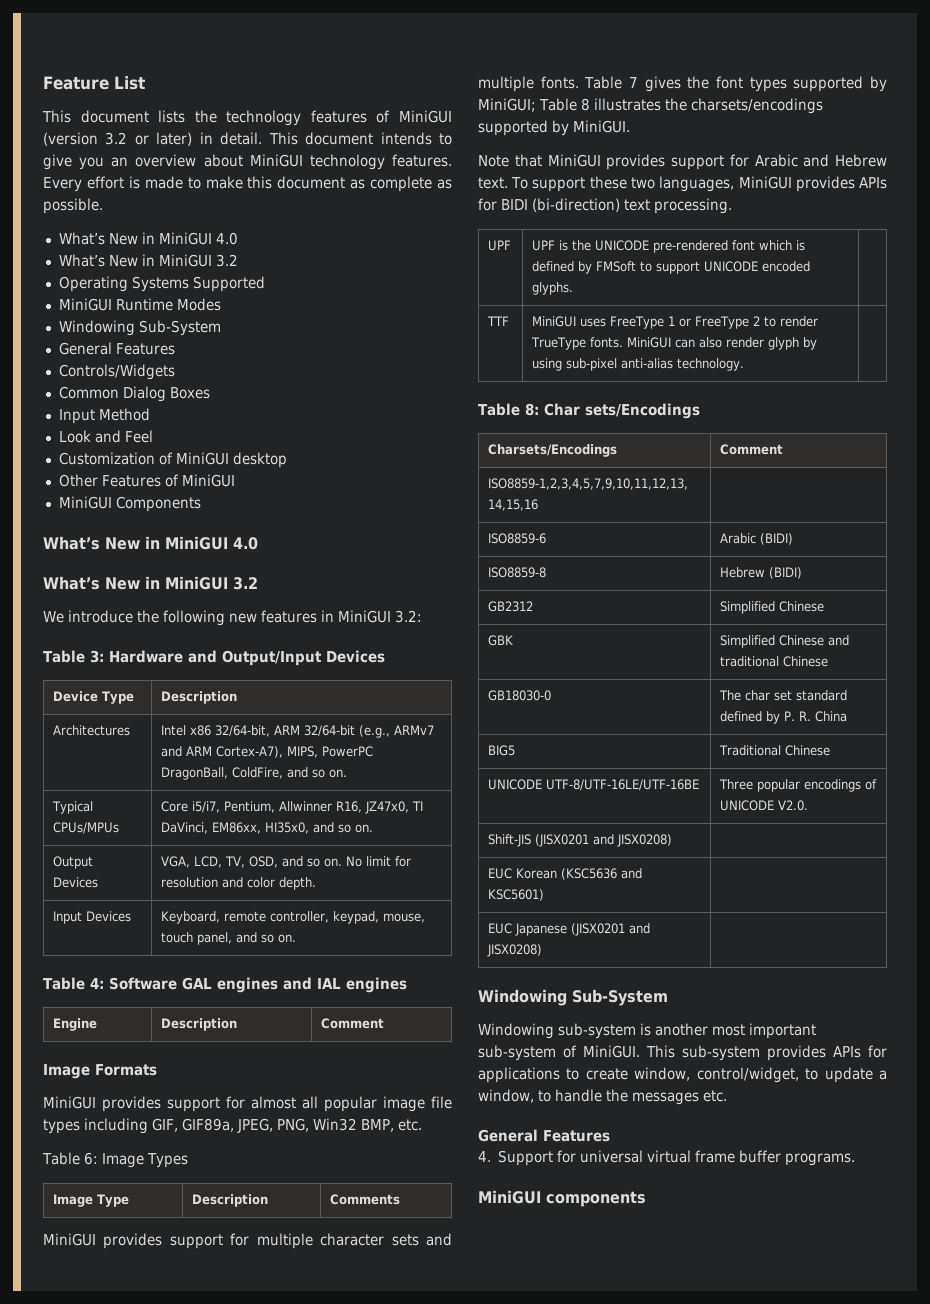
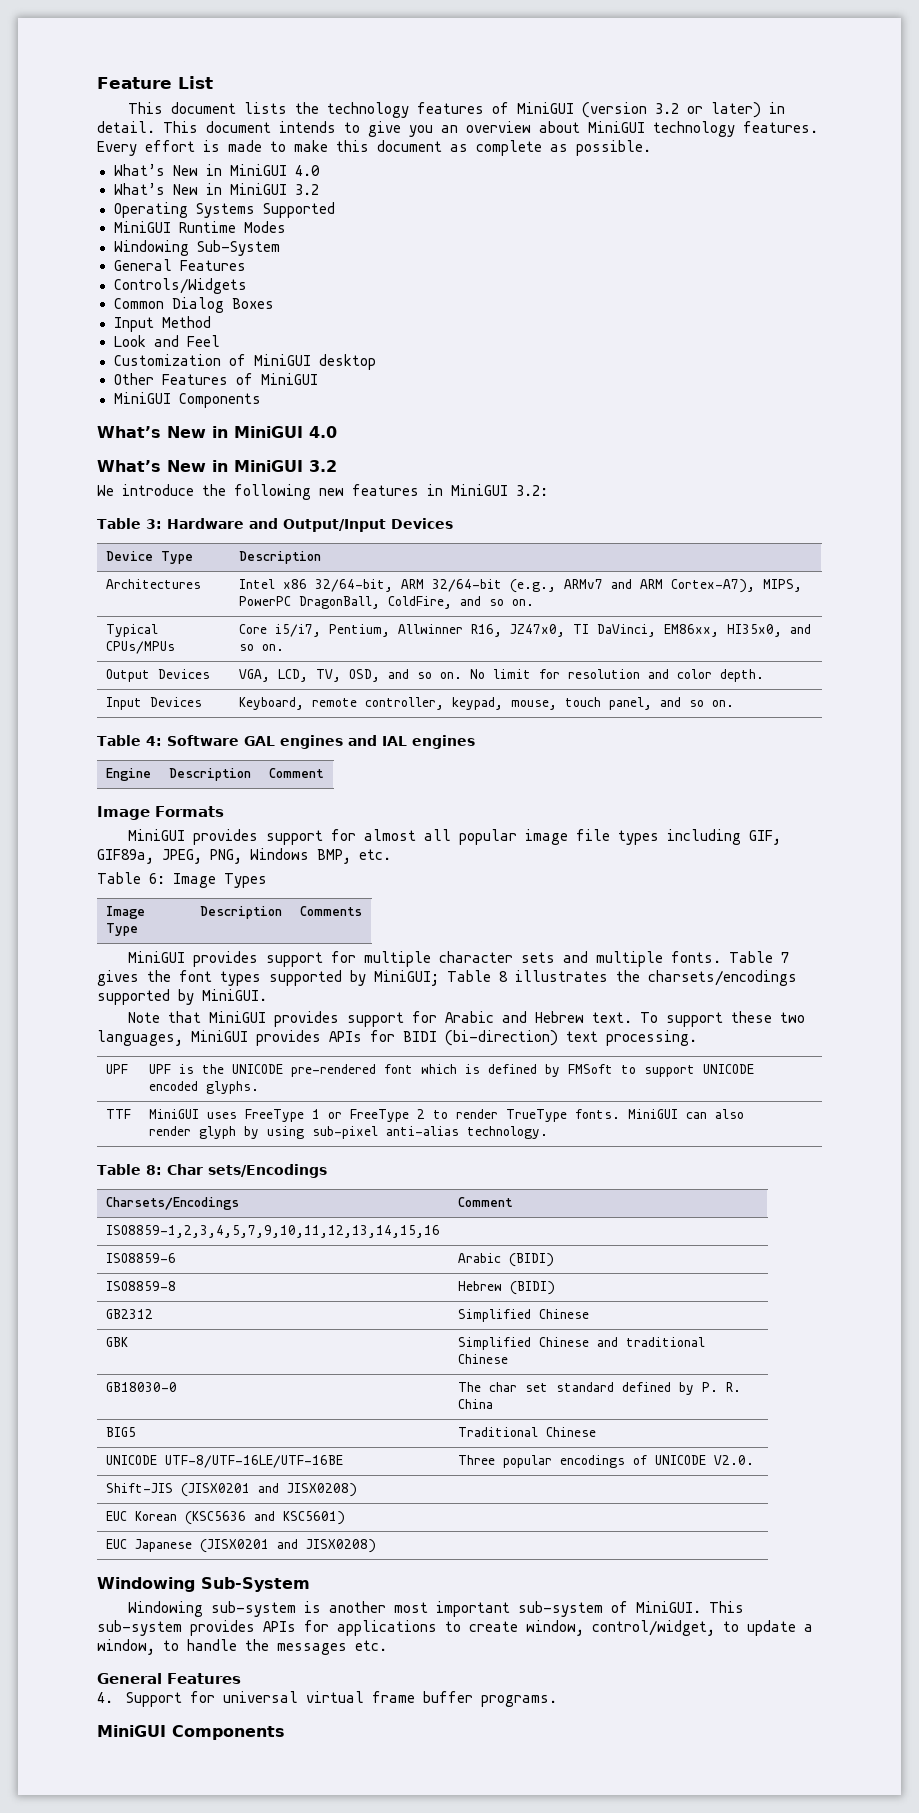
[313,1118,357,1131] Win32 -> [250,848,309,860] Windows
[546,1191,646,1207] components -> [172,1725,285,1740] Components

